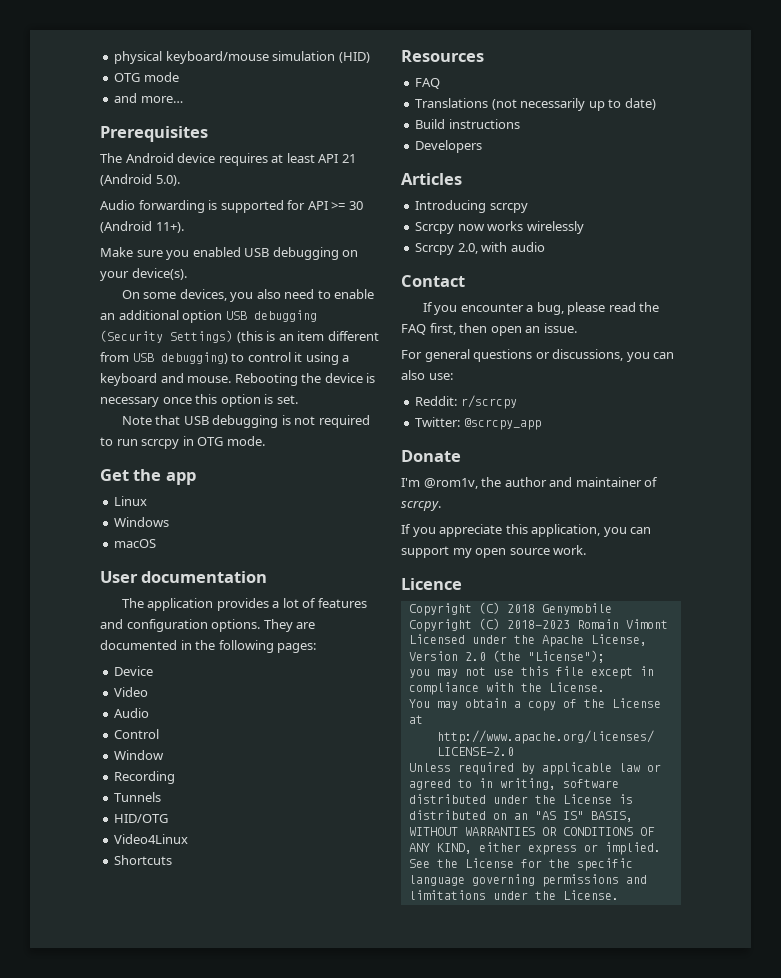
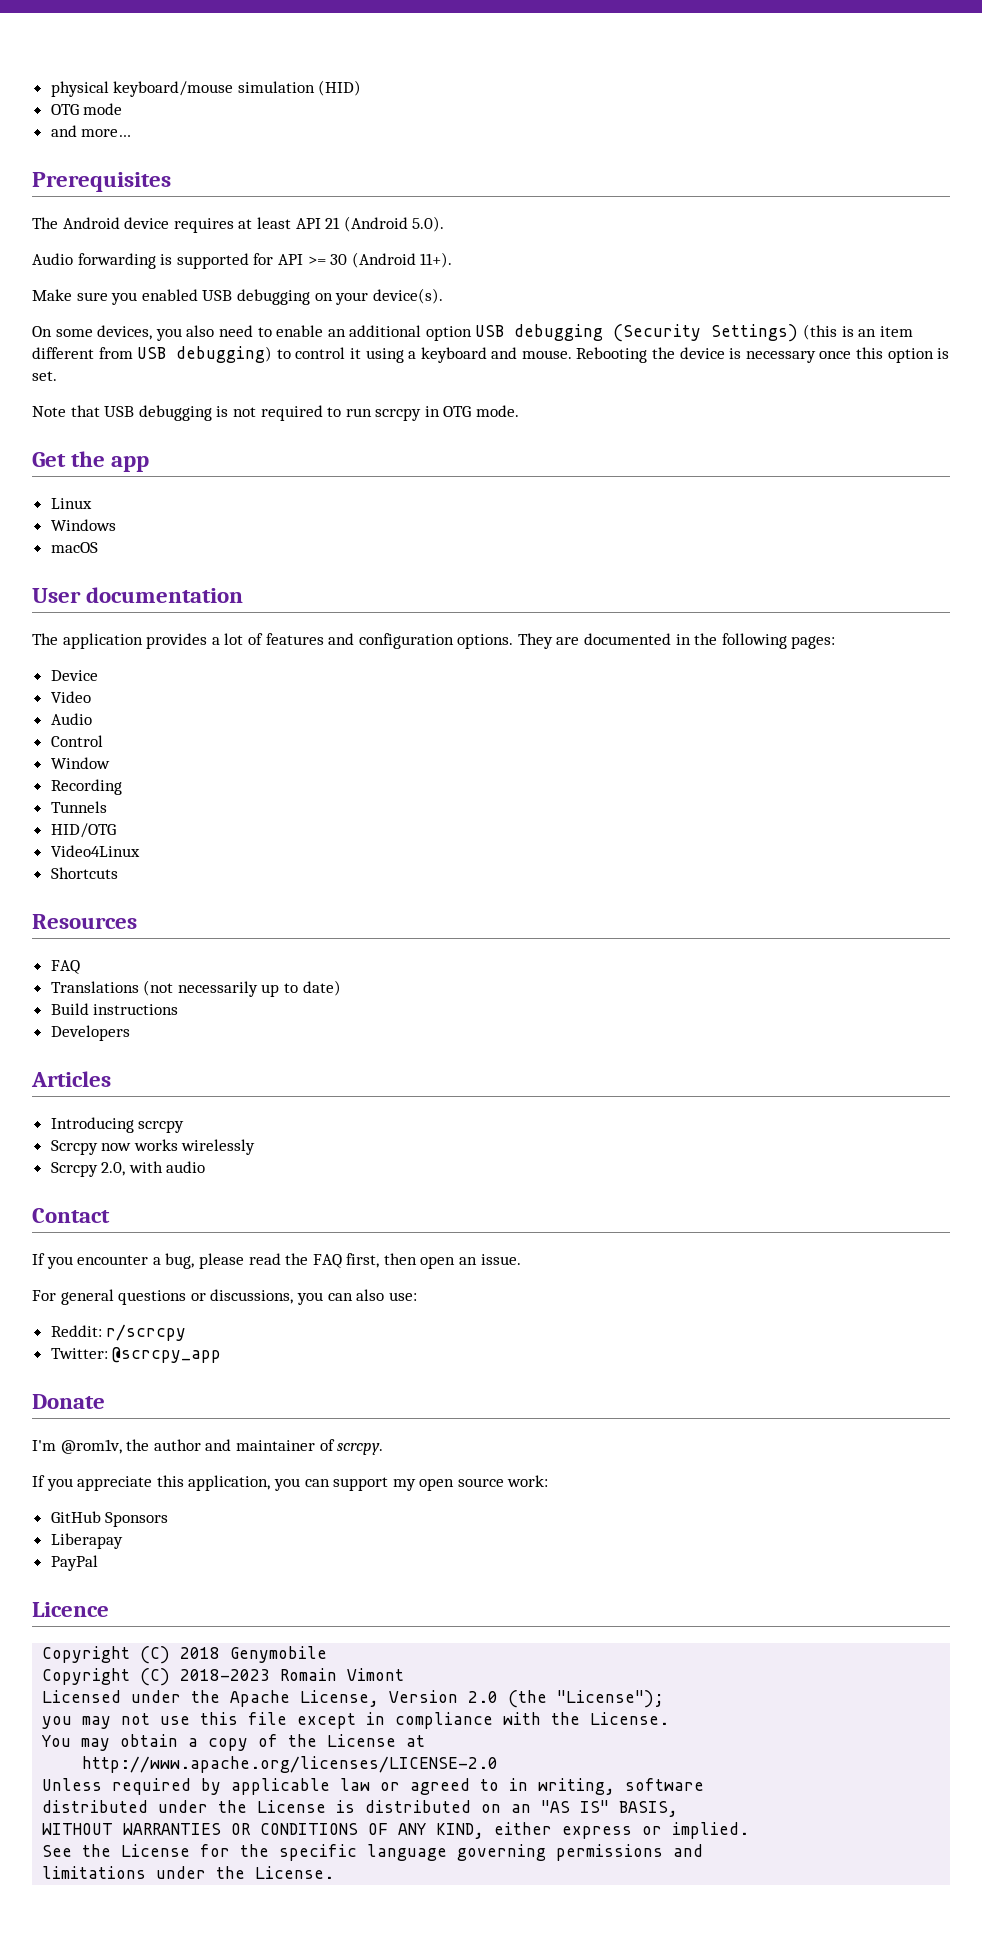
[553,545,587,555] work. -> [507,1475,549,1487] [50,1511,169,1527] [50,1533,123,1549] [50,1555,98,1571] work: // GitHub Sponsors // Liberapay // PayPal

